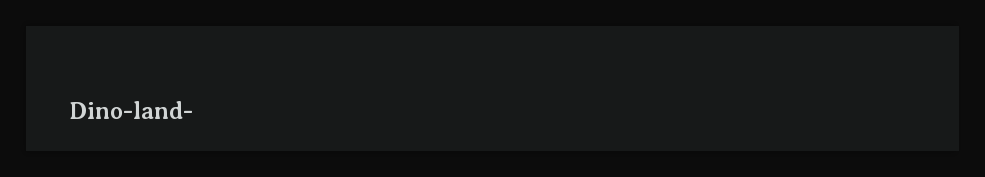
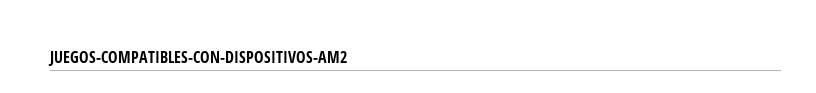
[69,101,193,119] Dino-land- -> [48,51,347,66] JUEGOS-COMPATIBLES-CON-DISPOSITIVOS-AM2

